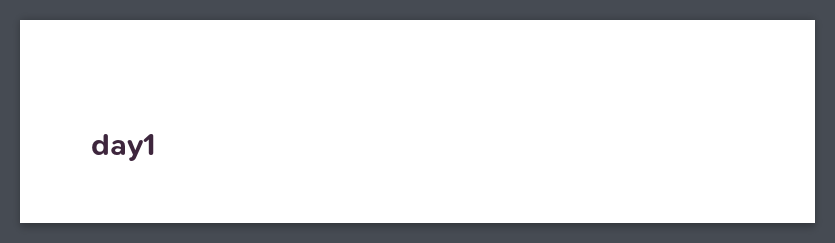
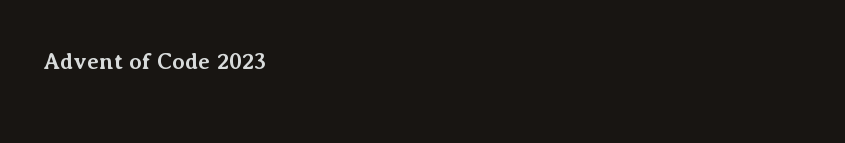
[91,134,156,161] day1 -> [43,53,266,69] Advent of Code 2023

